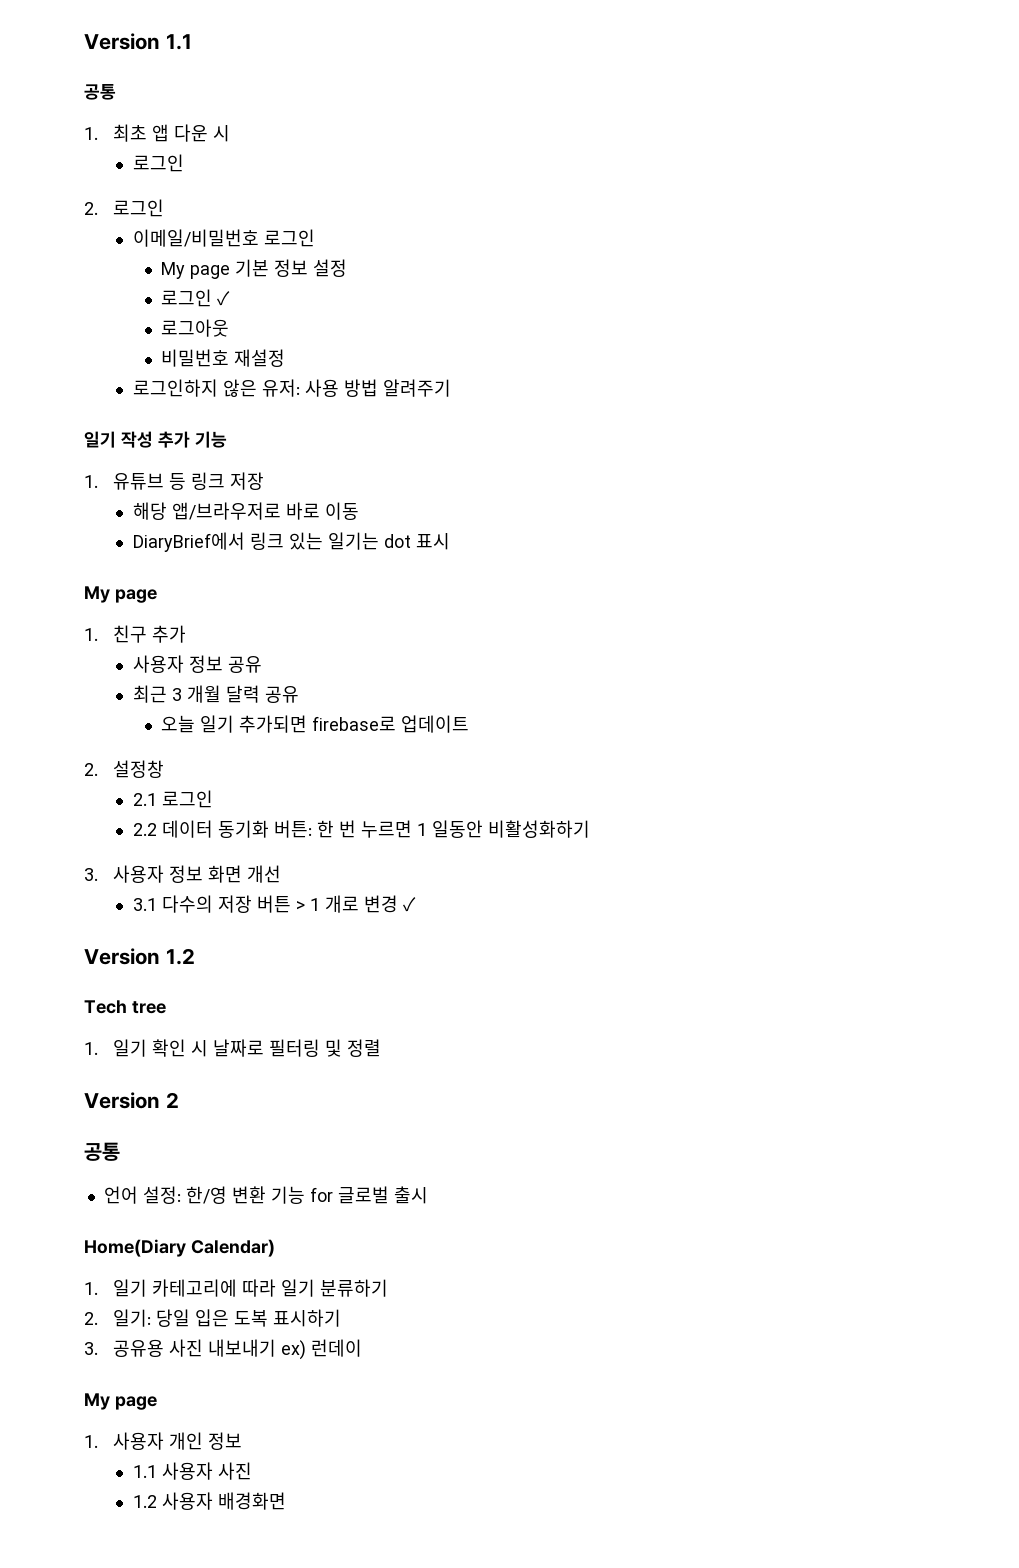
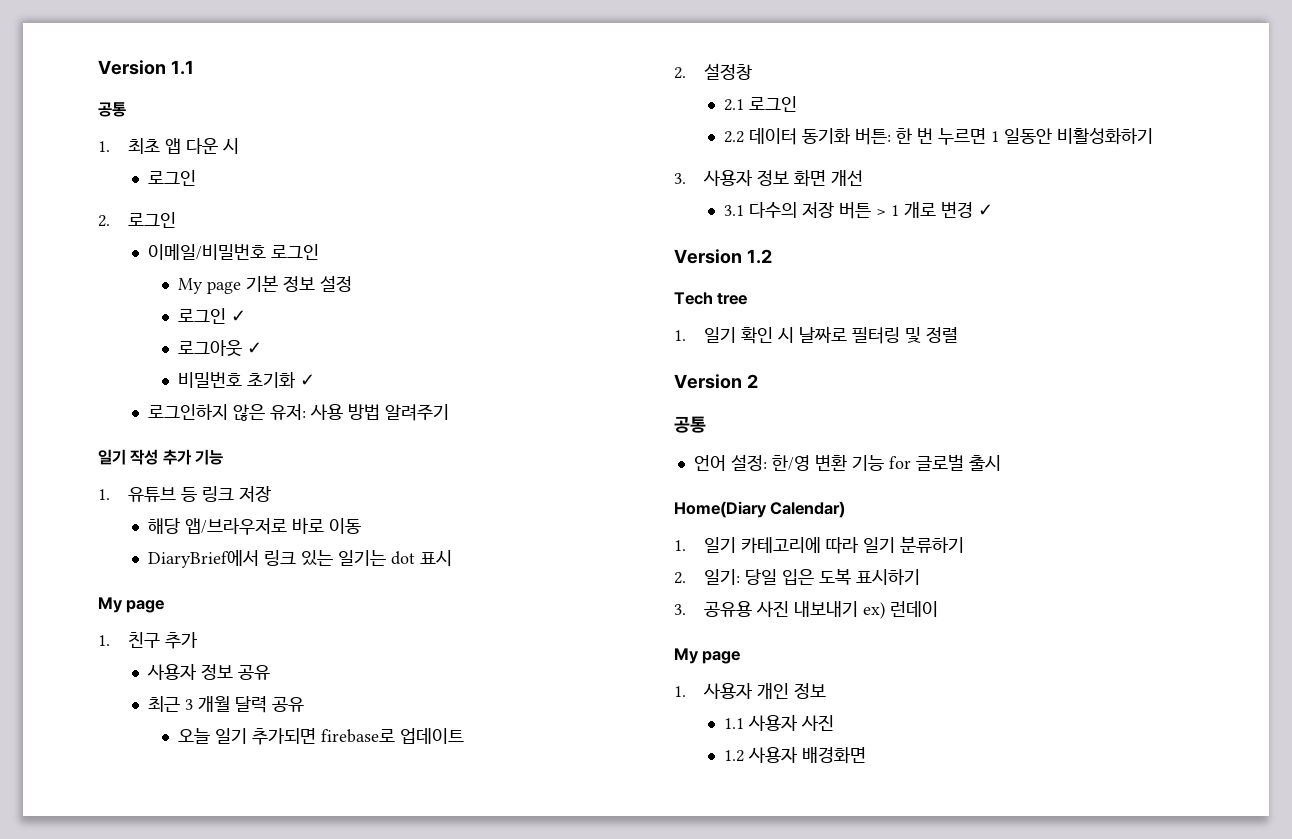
(230, 328) none -> [247,342,263,354] ✓
[234,349,286,367] 재설정 -> [247,371,316,389] 초기화 ✓

